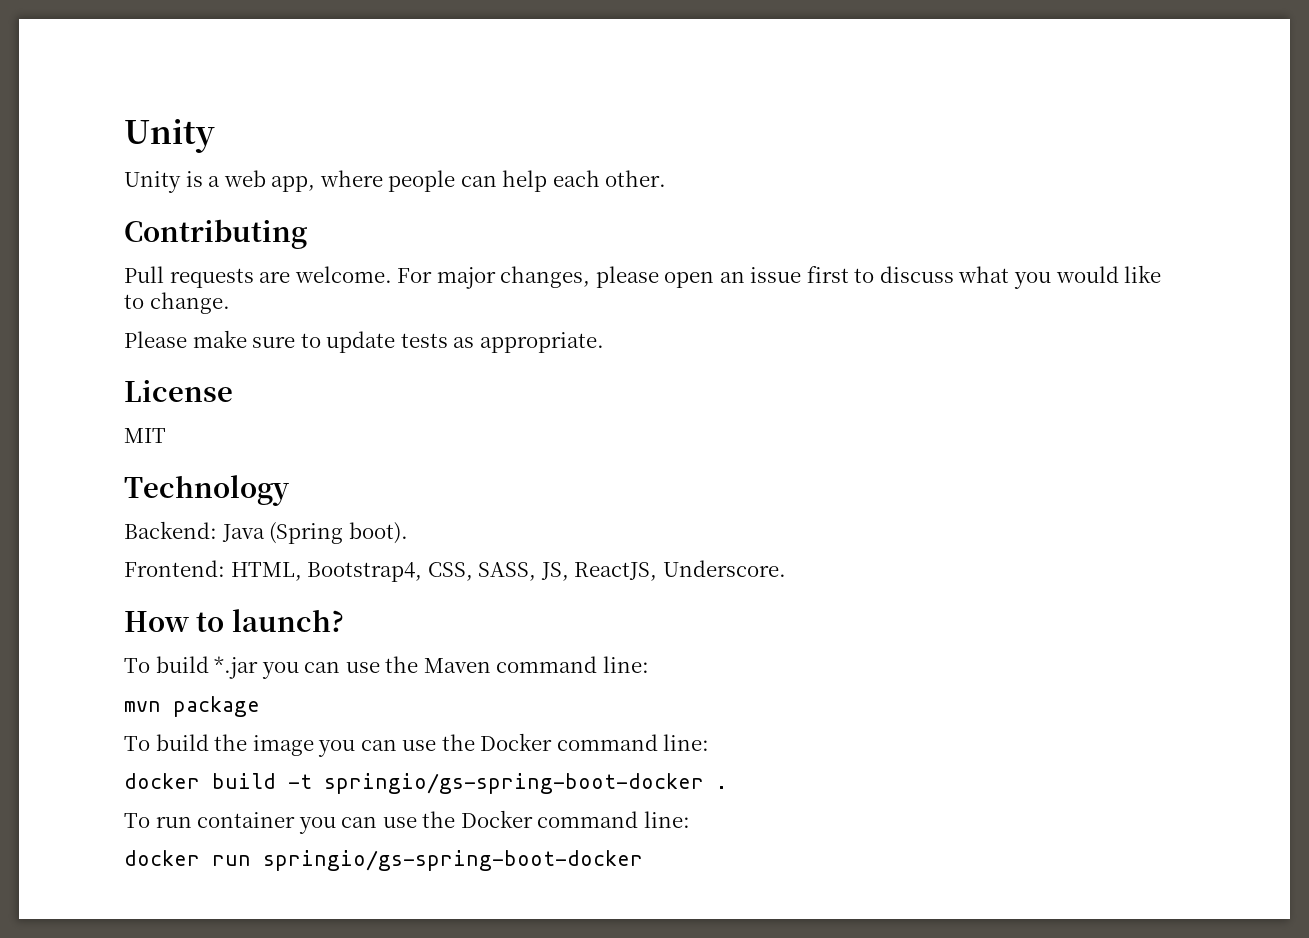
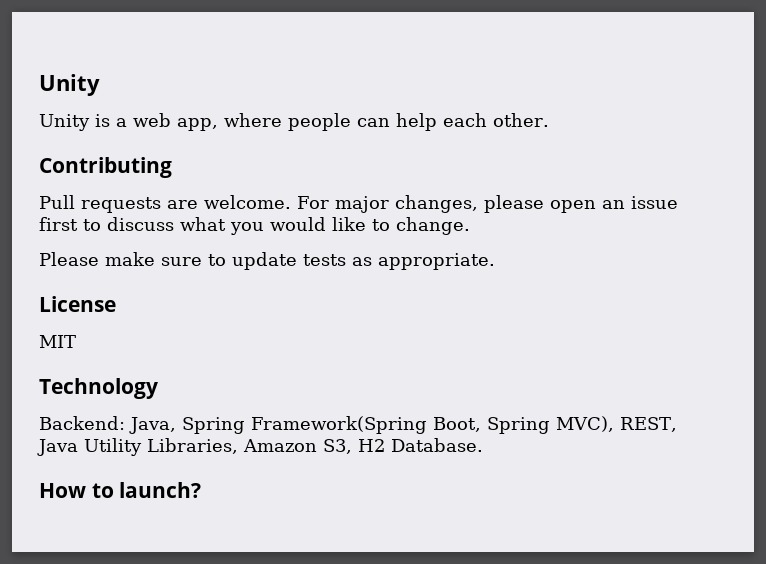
[221,522,408,544] [124,560,786,582] [124,609,344,632] [124,656,649,679] [124,696,260,717] [124,733,710,757] [124,773,727,794] [124,810,690,834] [124,850,643,871] Java (Spring boot). // Frontend: HTML, Bootstrap4, CSS, SASS, JS, ReactJS, Underscore. // How to launch? // To build *.jar you can use the Maven command line: // mvn package // To build the image you can use the Docker command line: // docker build -t springio/gs-spring-boot-docker . // To run container you can use the Docker command line: // docker run springio/gs-spring-boot-docker -> [129,416,677,434] [37,438,483,456] [39,482,202,498] Java, Spring Framework(Spring Boot, Spring MVC), REST, Java Utility Libraries, Amazon S3, H2 Database. // How to launch?

